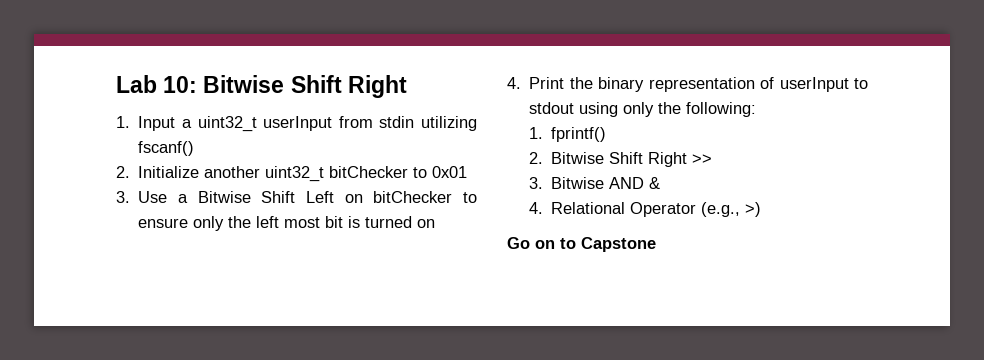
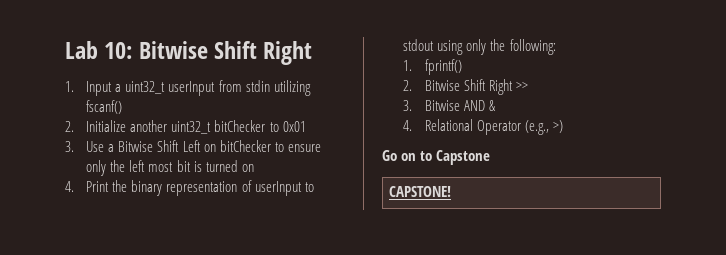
(656, 244) none -> [388,186,451,197] // CAPSTONE!

